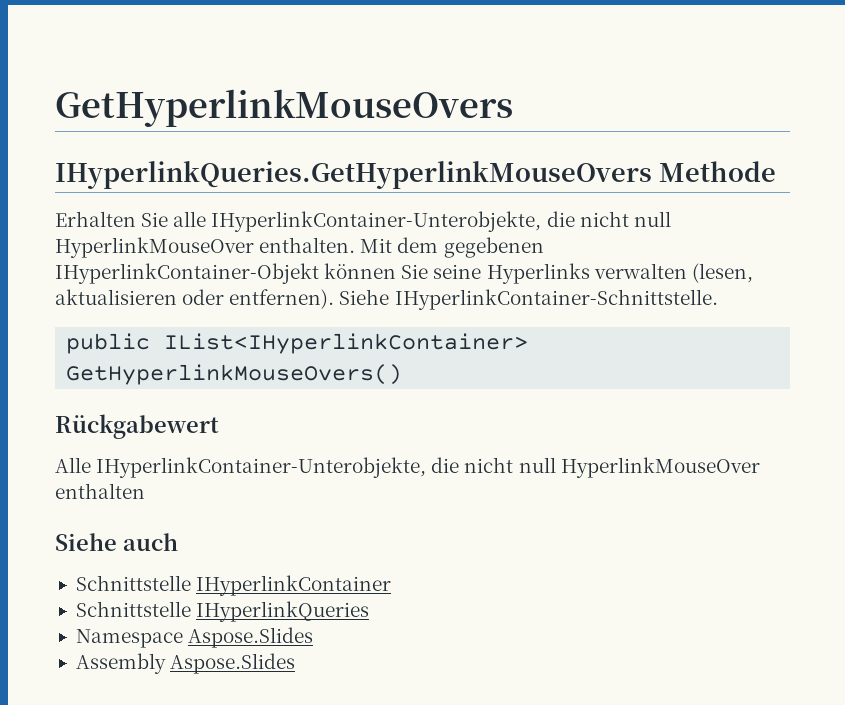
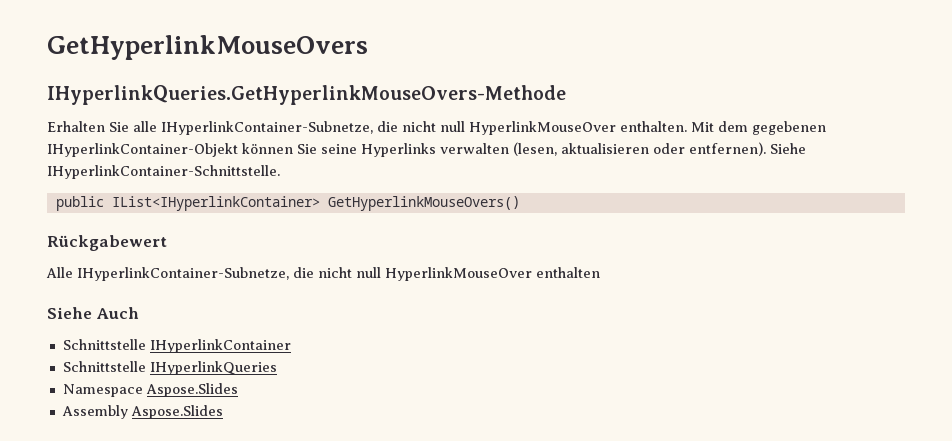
[55,161,776,189] IHyperlinkQueries.GetHyperlinkMouseOvers Methode -> [47,85,566,105] IHyperlinkQueries.GetHyperlinkMouseOvers-Methode
[211,211,542,232] IHyperlinkContainer-Unterobjekte, -> [161,121,373,135] IHyperlinkContainer-Subnetze,
[96,457,427,478] IHyperlinkContainer-Unterobjekte, -> [77,267,289,281] IHyperlinkContainer-Subnetze,
[123,533,178,551] auch -> [95,307,139,319] Auch

